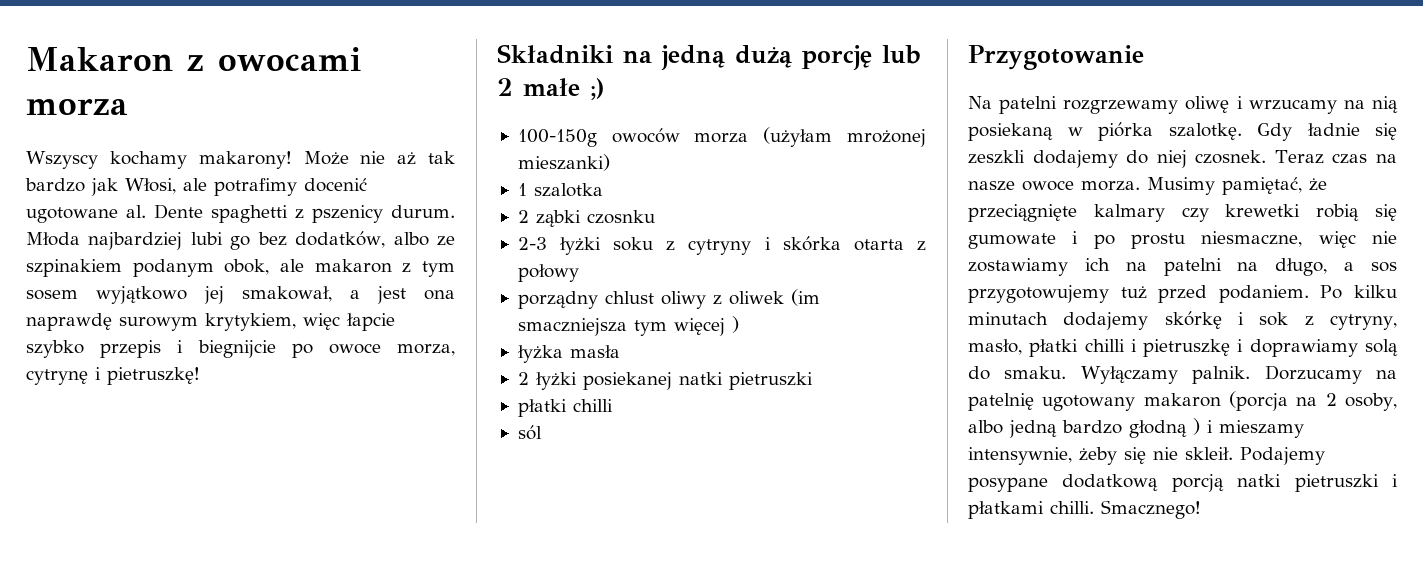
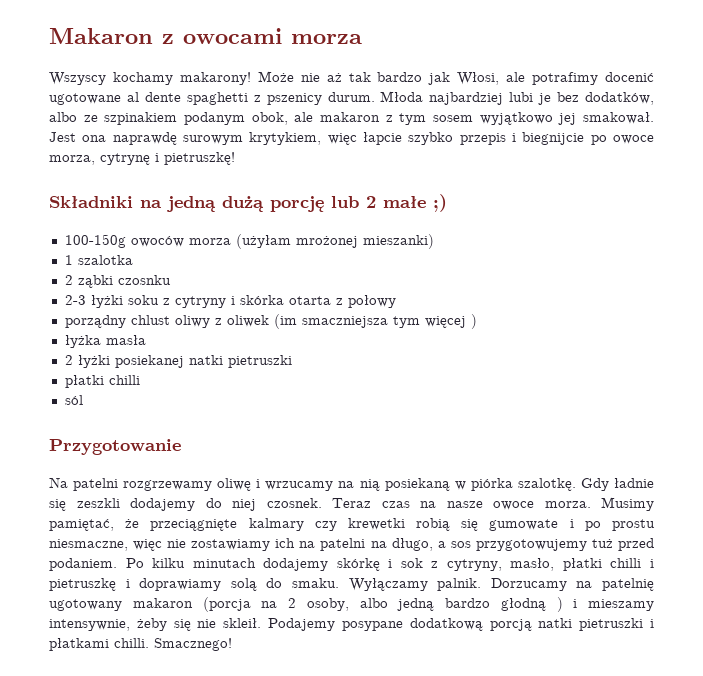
[126,204,203,219] al. Dente -> [126,92,181,102] al dente
[230,236,251,250] go -> [538,93,552,105] je
[242,286,406,304] smakował, a jest -> [583,112,654,124] [49,132,76,142] smakował. Jest

